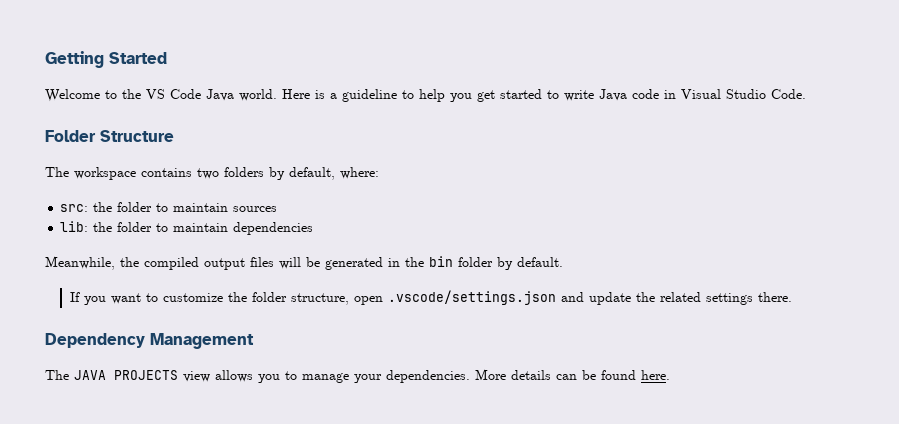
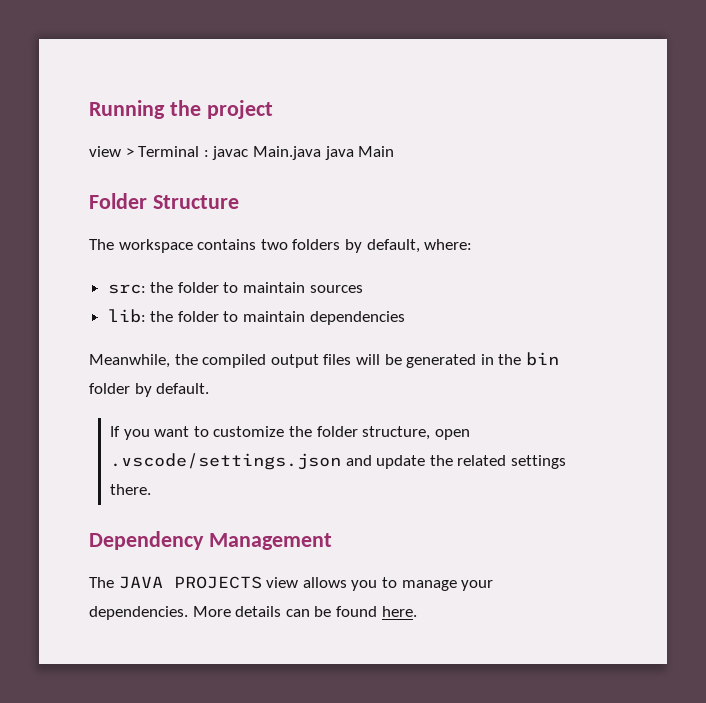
[45,51,167,68] [45,89,806,102] Getting Started // Welcome to the VS Code Java world. Here is a guideline to help you get started to write Java code in Visual Studio Code. -> [89,100,273,119] [89,146,395,160] Running the project // view > Terminal : javac Main.java java Main

